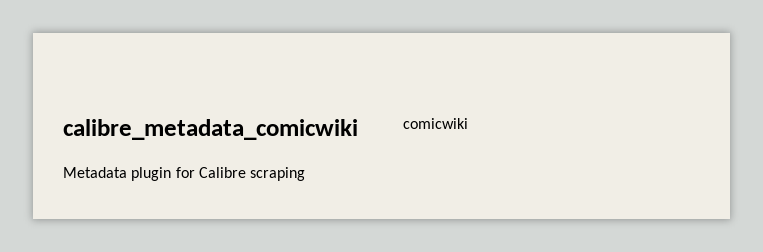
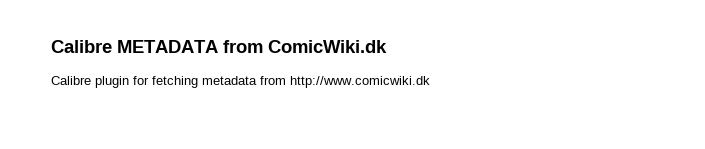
[63,119,358,140] [63,167,306,181] [403,118,468,129] calibre_metadata_comicwiki // Metadata plugin for Calibre scraping comicwiki -> [51,40,387,53] [51,76,430,88] Calibre METADATA from ComicWiki.dk // Calibre plugin for fetching metadata from http://www.comicwiki.dk

